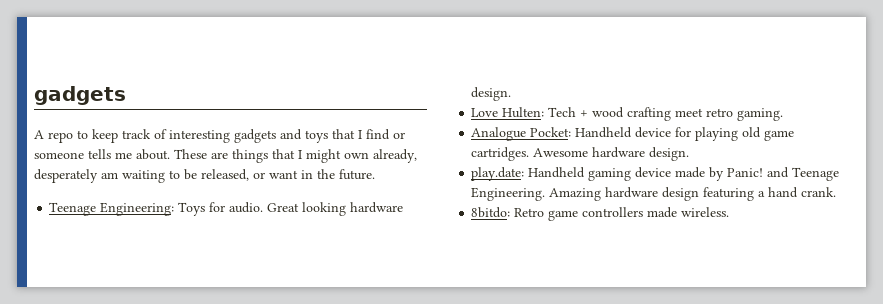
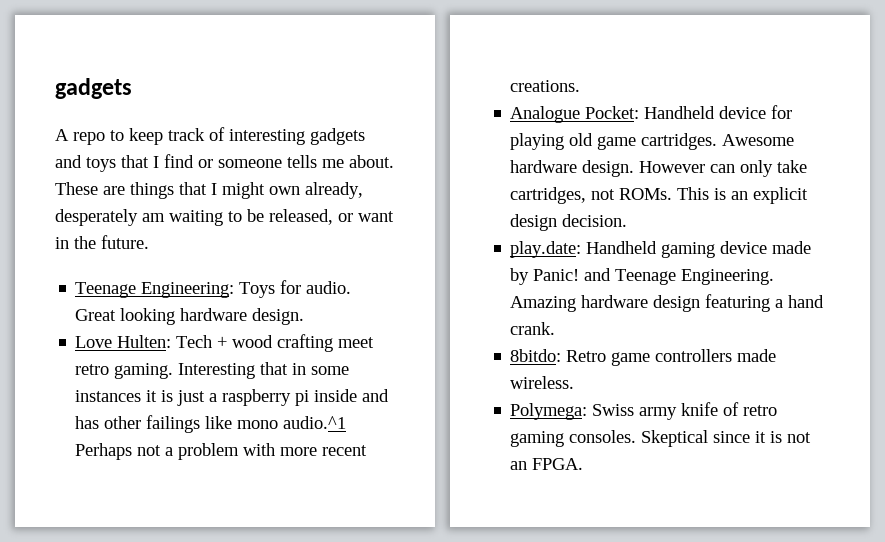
(784, 114) none -> [178,362,350,379] [75,389,390,406] [75,415,347,433] [75,443,368,460] [510,80,581,92] Interesting that in some instances it is just a raspberry pi inside and has other failings like mono audio.^1 Perhaps not a problem with more recent creations.
(690, 154) none -> [639,160,808,177] [510,187,809,204] [510,214,628,231] However can only take cartridges, not ROMs. This is an explicit design decision.
(730, 212) none -> [510,402,778,420] [510,430,812,447] [510,458,584,470] // Polymega: Swiss army knife of retro gaming consoles. Skeptical since it is not an FPGA.

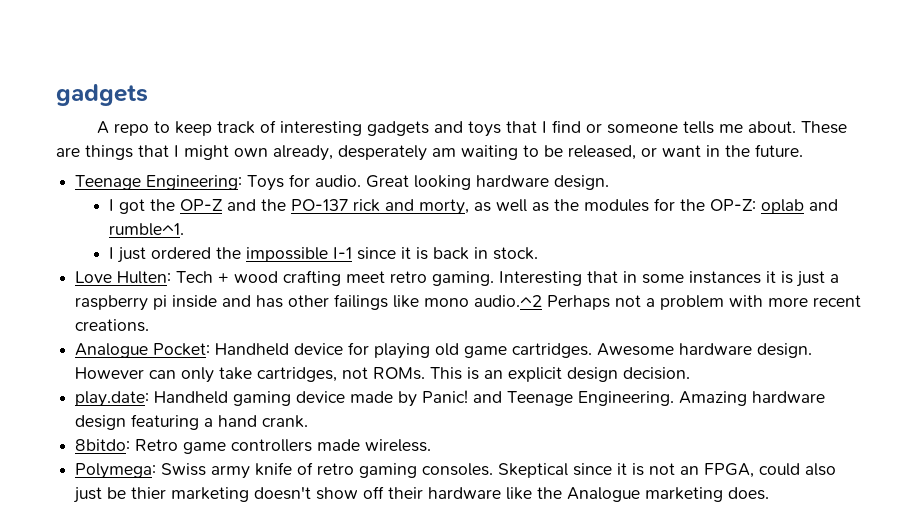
(305, 316) none -> [109,198,839,215] [109,223,185,236] [109,247,539,263] // I got the OP-Z and the PO-137 rick and morty, as well as the modules for the OP-Z: oplab and rumble^1. // I just ordered the impossible I-1 since it is back in stock.
[283,416,347,429] audio.^1 -> [474,295,543,307] audio.^2
[532,458,584,470] FPGA. -> [704,463,837,478] [73,486,770,503] FPGA, could also just be thier marketing doesn't show off their hardware like the Analogue marketing does.

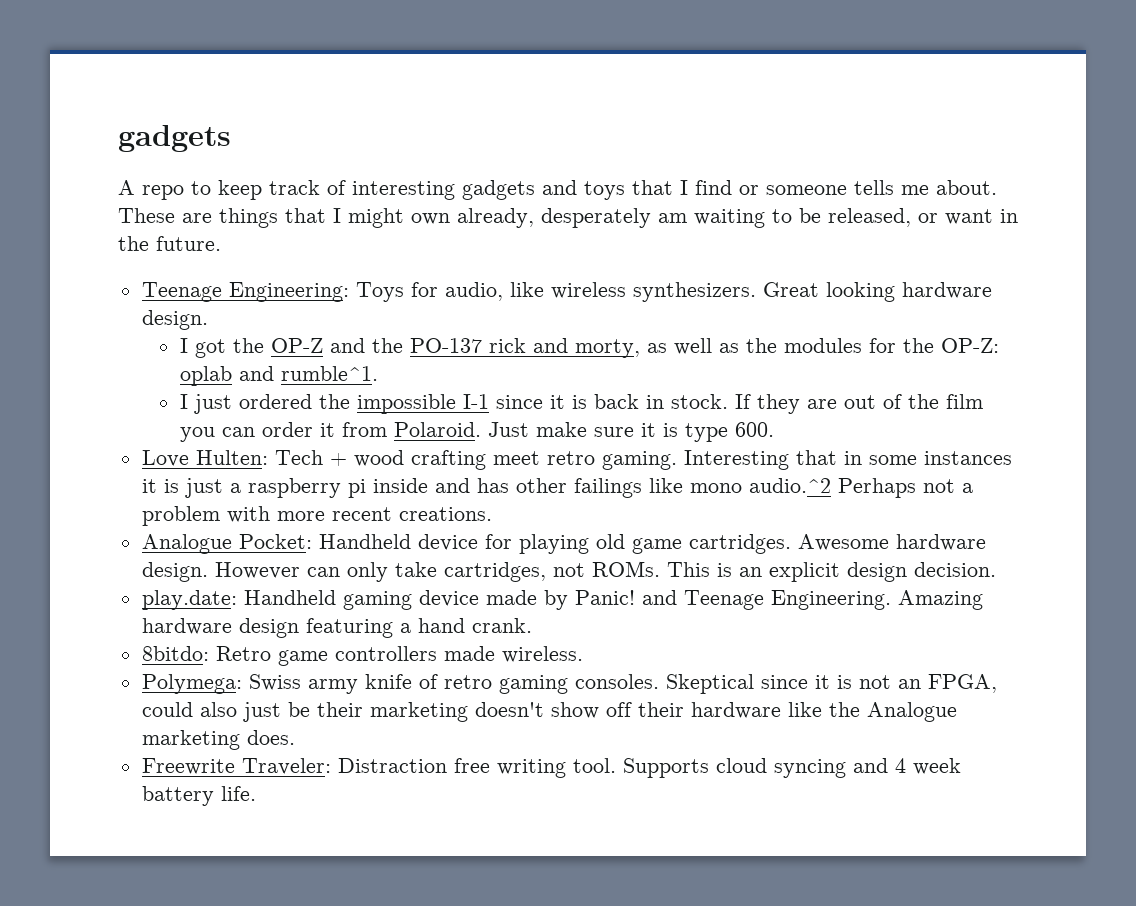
[315,175,362,187] audio. -> [444,282,756,302] audio, like wireless synthesizers.
(539, 253) none -> [734,394,983,414] [179,422,774,442] If they are out of the film you can order it from Polaroid. Just make sure it is type 600.
[131,487,167,499] thier -> [316,702,363,717] their
(770, 493) none -> [141,758,961,778] [141,786,256,806] // Freewrite Traveler: Distraction free writing tool. Supports cloud syncing and 4 week battery life.

